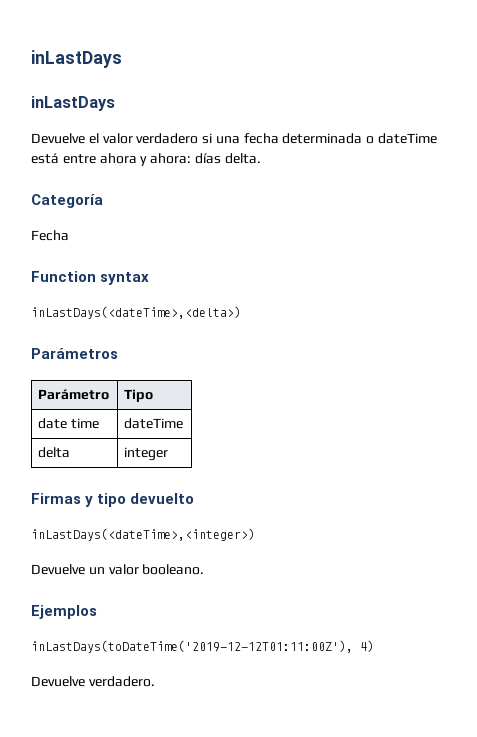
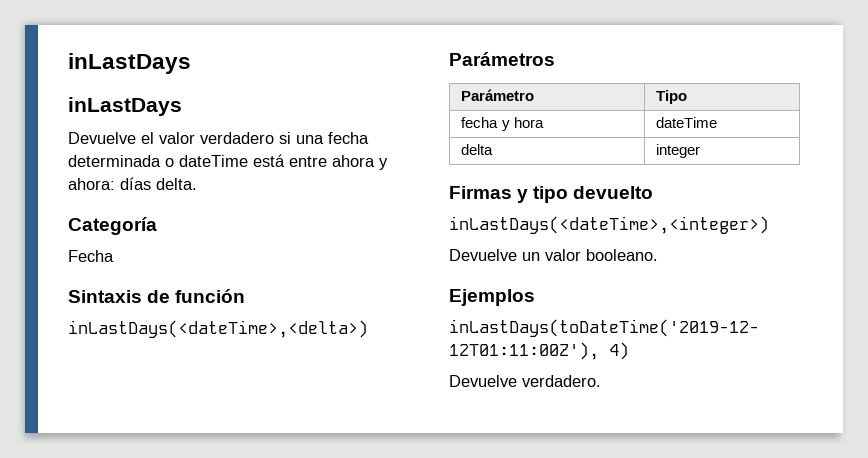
[31,271,150,285] Function syntax -> [68,289,246,303] Sintaxis de función
[38,418,99,429] date time -> [461,117,544,131] fecha y hora

